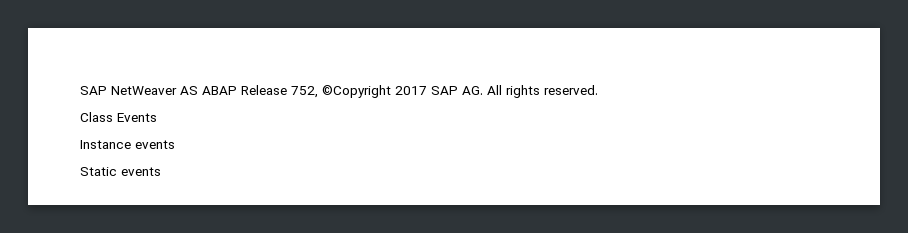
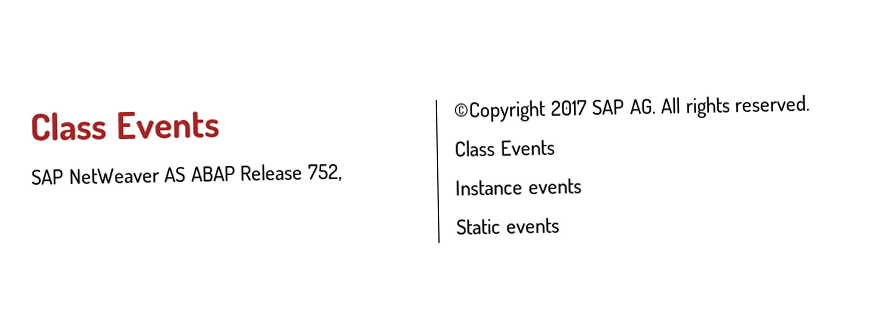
(80, 90) none -> [29,110,220,141] Class Events //

